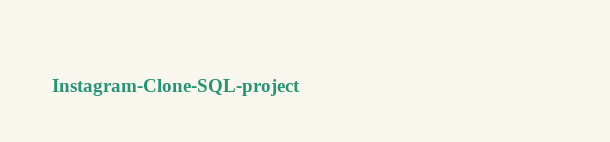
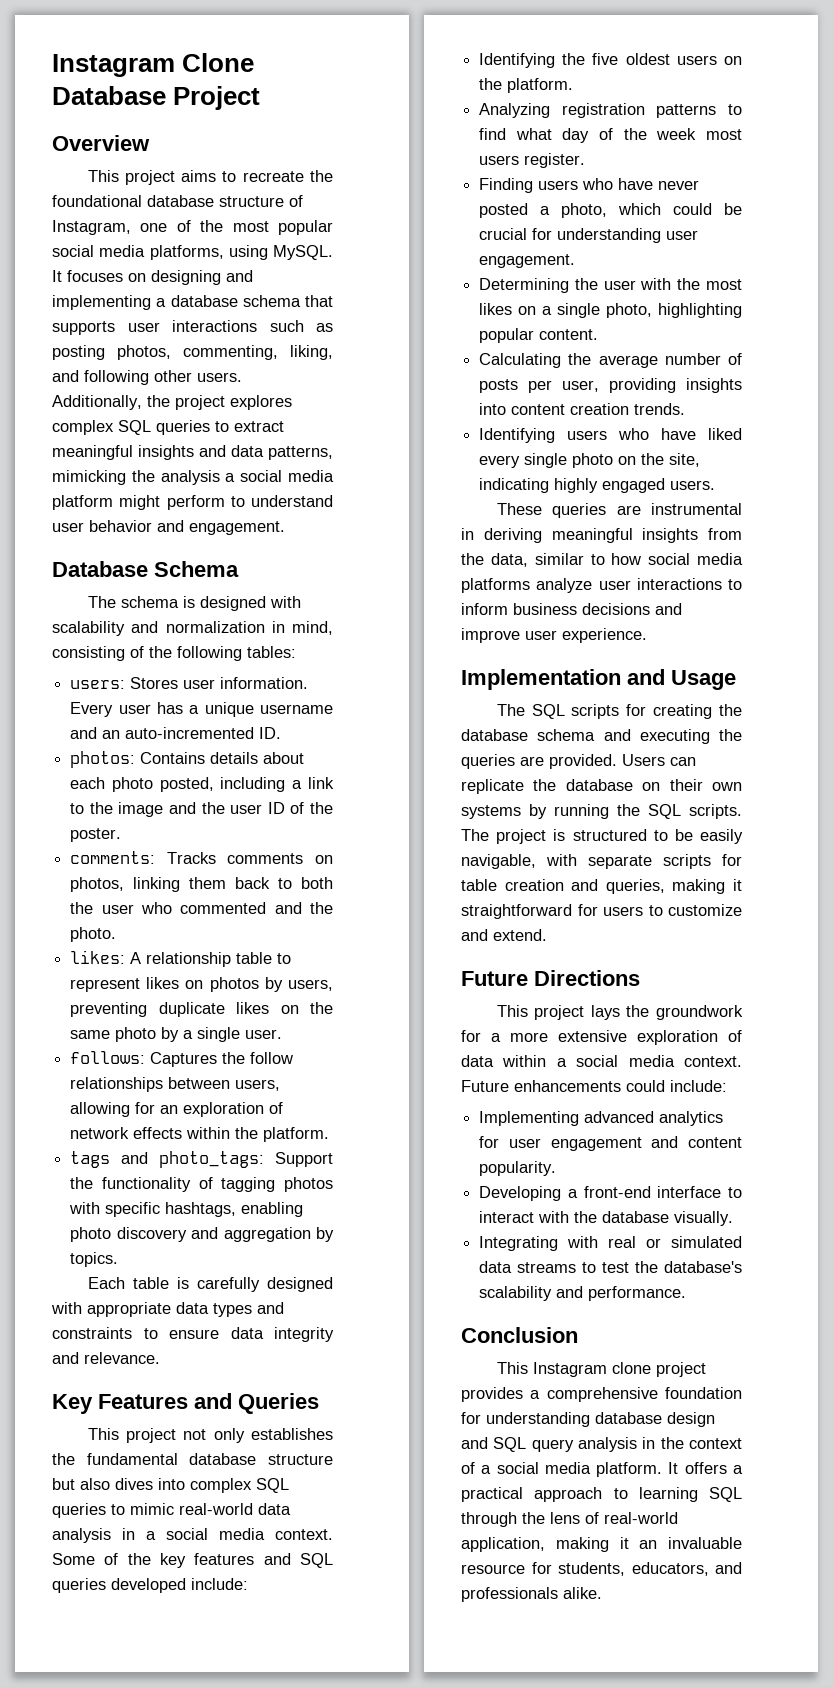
[52,79,300,96] Instagram-Clone-SQL-project -> [52,53,255,77] [52,86,261,110] [52,135,150,151] [87,170,333,185] [52,195,303,207] [52,220,333,235] [52,245,333,260] [52,270,253,285] [52,295,333,310] [52,320,333,335] [52,345,333,360] [52,370,242,385] [52,395,292,410] [52,420,284,435] [52,445,333,460] [52,470,334,485] [52,495,333,510] [52,520,285,535] [52,561,239,577] [87,596,301,611] [52,621,333,636] [52,646,296,661] [70,677,309,689] [70,702,333,717] [70,727,282,739] [70,751,305,768] [70,777,335,792] [70,802,333,817] [70,828,122,842] [70,851,333,864] [70,877,333,892] [70,902,333,914] [70,927,117,942] [70,950,292,967] [70,977,334,992] [70,1002,333,1017] [70,1027,283,1042] [70,1051,294,1067] [70,1077,281,1092] [70,1102,284,1117] [70,1127,330,1142] [70,1151,333,1168] [70,1177,333,1192] [69,1202,304,1217] [70,1227,334,1242] [70,1252,119,1267] [87,1277,333,1292] [51,1302,284,1317] [52,1327,334,1342] [52,1352,160,1364] [52,1393,319,1414] [87,1428,333,1443] [52,1453,333,1465] [52,1478,289,1493] [52,1503,291,1518] [52,1528,333,1543] [52,1553,333,1568] [52,1578,248,1593] [479,53,742,68] [479,78,574,93] [479,103,742,118] [479,128,742,143] [479,153,586,168] [479,178,700,193] [479,203,742,218] [479,228,699,243] [479,254,576,268] [479,278,742,293] [479,303,742,318] [479,328,599,343] [479,353,742,368] [479,378,742,393] [479,403,686,415] [479,428,742,443] [479,453,701,468] [479,478,716,493] [496,503,742,518] [461,528,742,543] [461,553,743,567] [461,578,742,593] [461,603,682,615] [461,628,647,643] [461,669,736,690] [496,704,742,719] [461,729,742,744] [461,754,696,769] [461,779,742,794] [461,804,742,819] [461,829,743,844] [461,854,742,869] [461,879,742,894] [461,904,742,919] [461,929,547,941] [461,970,640,986] [496,1005,743,1020] [461,1030,742,1045] [461,1055,742,1067] [461,1080,727,1092] [479,1111,724,1126] [479,1136,742,1151] [479,1161,557,1176] [479,1186,742,1201] [479,1211,734,1226] [479,1236,742,1251] [479,1261,742,1273] [479,1286,687,1301] [461,1327,578,1343] [496,1362,706,1377] [461,1387,742,1402] [461,1412,715,1427] [461,1437,742,1452] [461,1462,743,1477] [461,1487,742,1502] [461,1512,678,1527] [461,1537,742,1552] [461,1562,742,1576] [461,1587,602,1602] Instagram Clone Database Project // Overview // This project aims to recreate the foundational database structure of Instagram, one of the most popular social media platforms, using MySQL. It focuses on designing and implementing a database schema that supports user interactions such as posting photos, commenting, liking, and following other users. Additionally, the project explores complex SQL queries to extract meaningful insights and data patterns, mimicking the analysis a social media platform might perform to understand user behavior and engagement. // Database Schema // The schema is designed with scalability and normalization in mind, consisting of the following tables: // users: Stores user information. Every user has a unique username and an auto-incremented ID. // photos: Contains details about each photo posted, including a link to the image and the user ID of the poster. // comments: Tracks comments on photos, linking them back to both the user who commented and the photo. // likes: A relationship table to represent likes on photos by users, preventing duplicate likes on the same photo by a single user. // follows: Captures the follow relationships between users, allowing for an exploration of network effects within the platform. // tags and photo_tags: Support the functionality of tagging photos with specific hashtags, enabling photo discovery and aggregation by topics. // Each table is carefully designed with appropriate data types and constraints to ensure data integrity and relevance. // Key Features and Queries // This project not only establishes the fundamental database structure but also dives into complex SQL queries to mimic real-world data analysis in a social media context. Some of the key features and SQL queries developed include: // Identifying the five oldest users on the platform. // Analyzing registration patterns to find what day of the week most users register. // Finding users who have never posted a photo, which could be crucial for understanding user engagement. // Determining the user with the most likes on a single photo, highlighting popular content. // Calculating the average number of posts per user, providing insights into content creation trends. // Identifying users who have liked every single photo on the site, indicating highly engaged users. // These queries are instrumental in deriving meaningful insights from the data, similar to how social media platforms analyze user interactions to inform business decisions and improve user experience. // Implementation and Usage // The SQL scripts for creating the database schema and executing the queries are provided. Users can replicate the database on their own systems by running the SQL scripts. The project is structured to be easily navigable, with separate scripts for table creation and queries, making it straightforward for users to customize and extend. // Future Directions // This project lays the groundwork for a more extensive exploration of data within a social media context. Future enhancements could include: // Implementing advanced analytics for user engagement and content popularity. // Developing a front-end interface to interact with the database visually. // Integrating with real or simulated data streams to test the database's scalability and performance. // Conclusion // This Instagram clone project provides a comprehensive foundation for understanding database design and SQL query analysis in the context of a social media platform. It offers a practical approach to learning SQL through the lens of real-world application, making it an invaluable resource for students, educators, and professionals alike.

